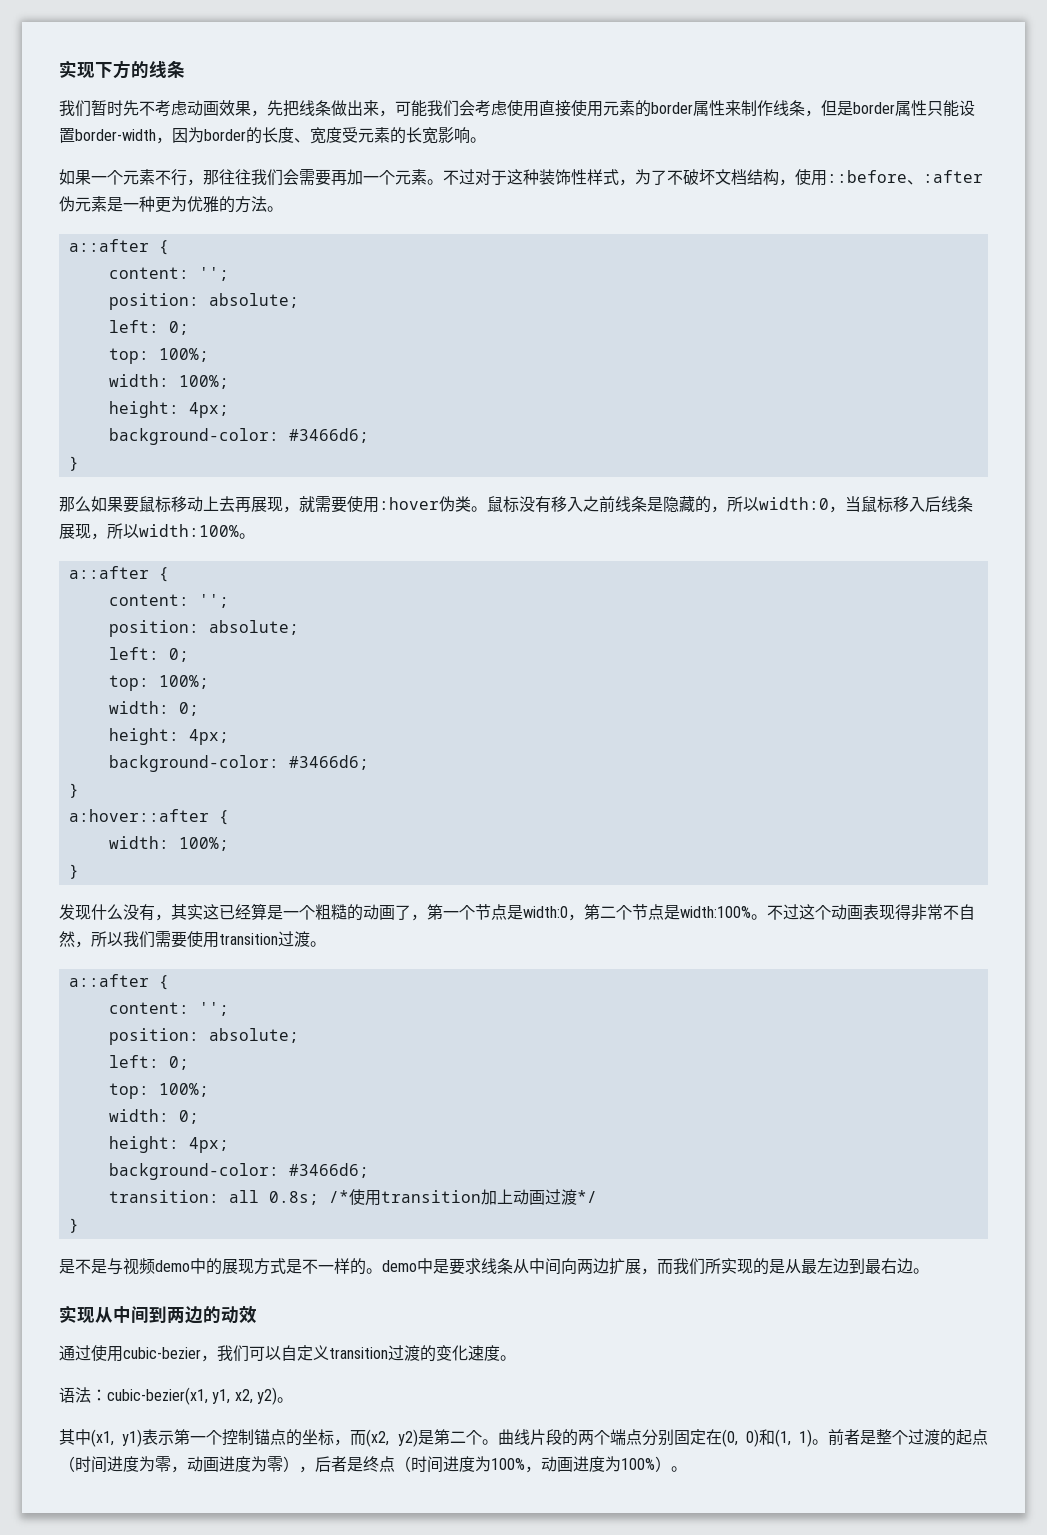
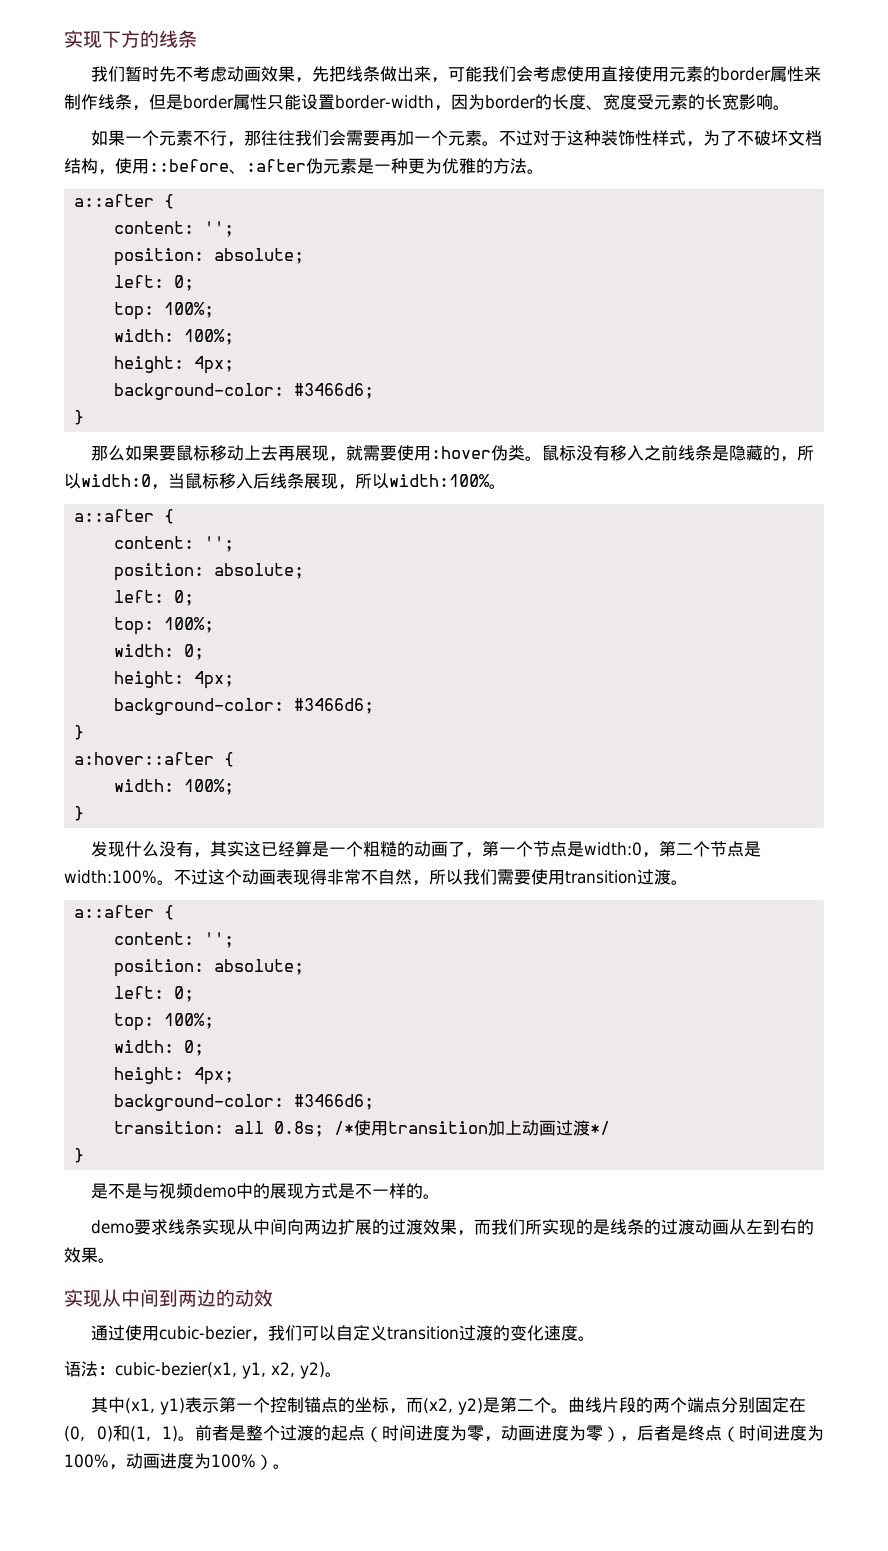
[382,1258,449,1274] demo中是 -> [91,1220,135,1234] // demo
(513, 1266) none -> [202,1219,237,1235] 实现
(641, 1266) none -> [372,1219,458,1235] 的过渡效果
[785,1258,913,1274] 从最左边到最右边 -> [610,1219,815,1235] [64,1247,98,1263] 线条的过渡动画从左到右的效果

